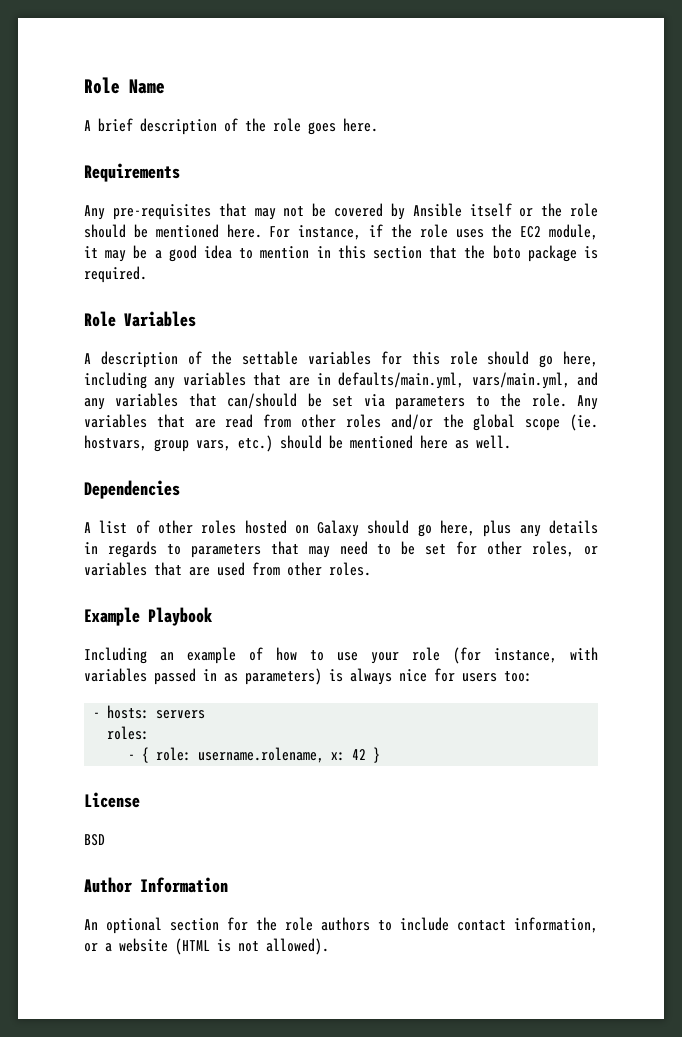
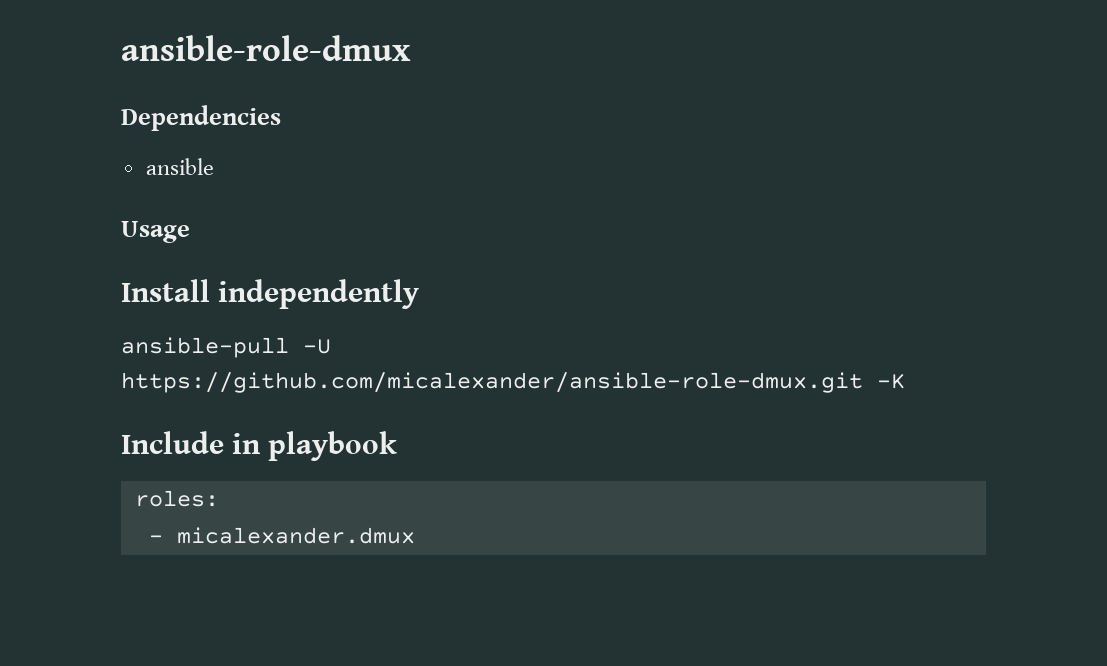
[84,77,165,94] [84,118,378,135] [84,163,180,182] [84,203,598,220] [84,224,598,240] [84,245,598,262] [84,266,147,283] [84,311,196,327] [84,351,598,368] [84,372,598,389] [84,393,598,410] [84,414,598,431] [84,435,511,452] [84,480,180,499] [84,520,599,537] [84,541,598,558] [84,562,371,576] [84,607,213,626] [84,647,598,664] [84,668,532,685] [93,705,206,719] [107,726,150,740] [128,747,381,763] [84,792,140,808] [84,834,105,846] [84,877,228,893] [84,917,598,934] [84,938,329,955] Role Name // A brief description of the role goes here. // Requirements // Any pre-requisites that may not be covered by Ansible itself or the role should be mentioned here. For instance, if the role uses the EC2 module, it may be a good idea to mention in this section that the boto package is required. // Role Variables // A description of the settable variables for this role should go here, including any variables that are in defaults/main.yml, vars/main.yml, and any variables that can/should be set via parameters to the role. Any variables that are read from other roles and/or the global scope (ie. hostvars, group vars, etc.) should be mentioned here as well. // Dependencies // A list of other roles hosted on Galaxy should go here, plus any details in regards to parameters that may need to be set for other roles, or variables that are used from other roles. // Example Playbook // Including an example of how to use your role (for instance, with variables passed in as parameters) is always nice for users too: // - hosts: servers // roles: // - { role: username.rolename, x: 42 } // License // BSD // Author Information // An optional section for the role authors to include contact information, or a website (HTML is not allowed). -> [121,35,411,61] [121,105,281,131] [145,158,214,175] [121,221,190,243] [121,279,420,309] [121,337,331,358] [121,372,905,393] [121,431,398,461] [134,490,219,507] [148,527,415,544] ansible-role-dmux // Dependencies // ansible // Usage // Install independently // ansible-pull -U https://github.com/micalexander/ansible-role-dmux.git -K // Include in playbook // roles: // - micalexander.dmux

